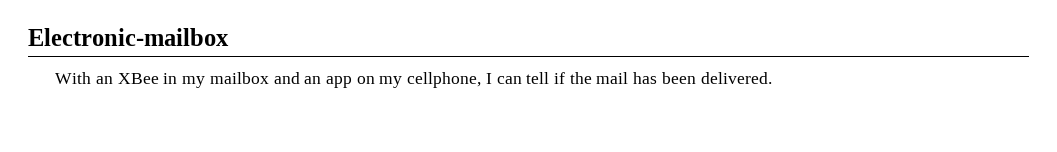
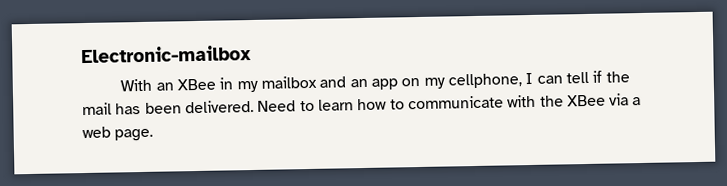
(772, 78) none -> [257,93,642,112] [82,126,154,142] Need to learn how to communicate with the XBee via a web page.

